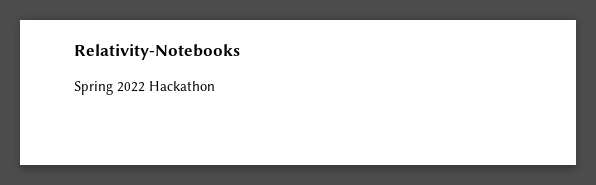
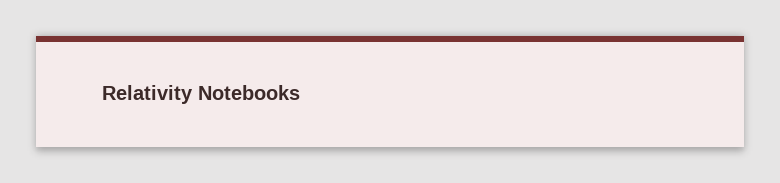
[74,44,240,60] [74,81,215,95] Relativity-Notebooks // Spring 2022 Hackathon -> [102,85,300,104] Relativity Notebooks

